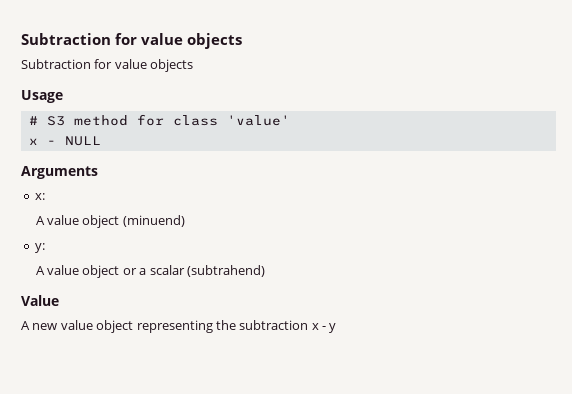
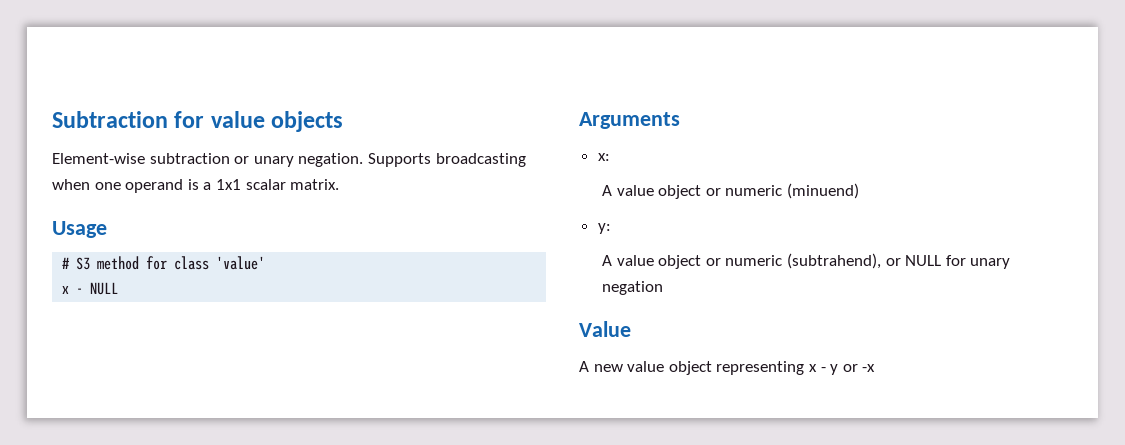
[21,33,242,49] [21,59,194,72] Subtraction for value objects // Subtraction for value objects -> [52,111,344,132] [52,153,526,167] [52,179,340,193] Subtraction for value objects // Element-wise subtraction or unary negation. Supports broadcasting when one operand is a 1x1 scalar matrix.
(120, 221) none -> [705,185,783,196] or numeric
[139,265,265,277] a scalar (subtrahend) -> [725,253,1011,269] [602,281,664,295] numeric (subtrahend), or NULL for unary negation
[215,320,309,330] the subtraction -> (805, 368) none
(337, 328) none -> [842,364,876,372] or -x

